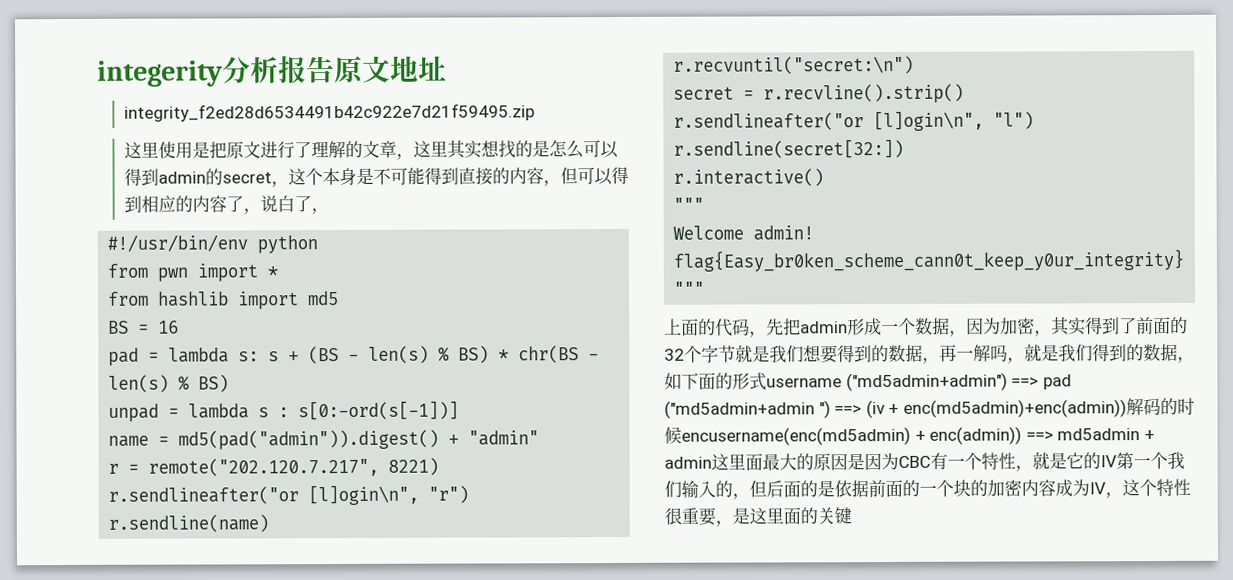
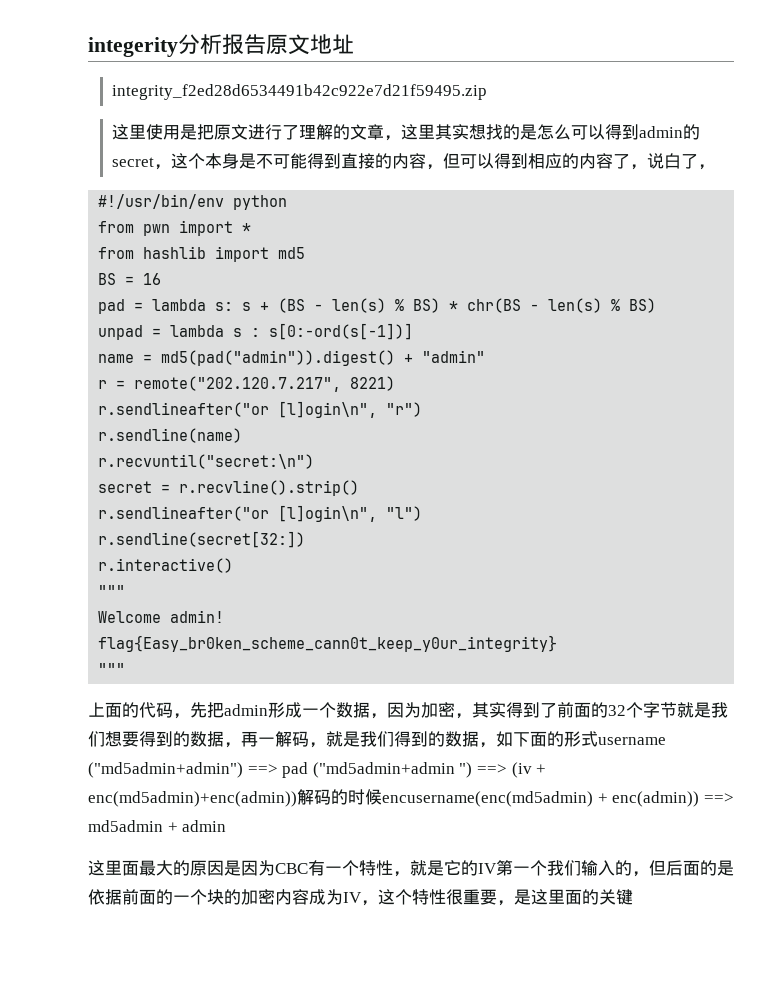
[990,344,1008,362] 吗 -> [292,731,309,747] 码
(712, 462) none -> (227, 826) //

